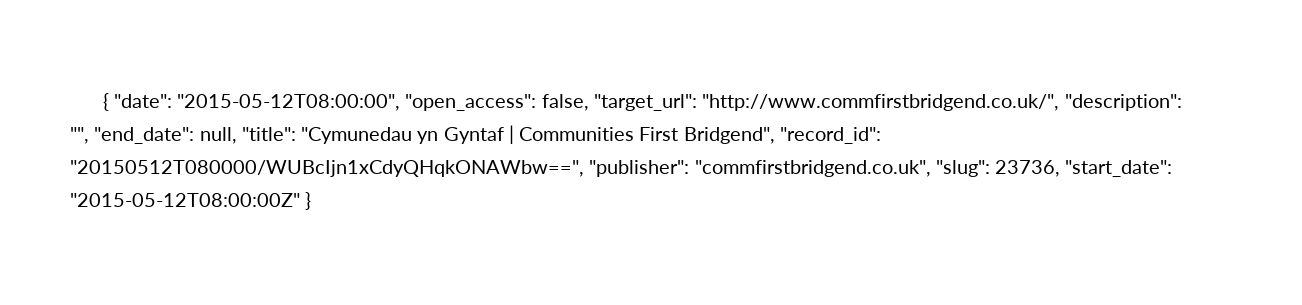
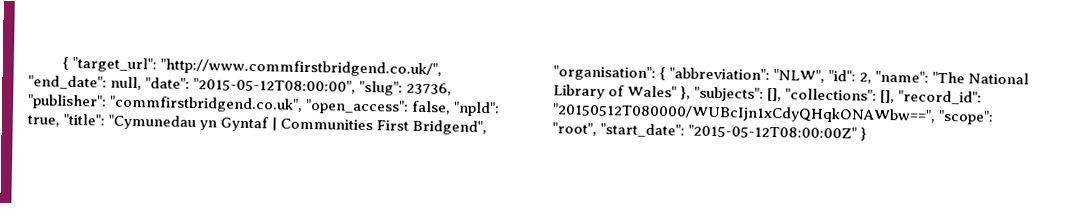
[102,93,1182,111] [70,127,237,144] { "date": "2015-05-12T08:00:00", "open_access": false, "target_url": "http://www.commfirstbridgend.co.uk/", "description": "", "end_date": null, -> [62,56,443,78] [28,75,453,96] [27,94,501,117] [27,115,60,127] { "target_url": "http://www.commfirstbridgend.co.uk/", "end_date": null, "date": "2015-05-12T08:00:00", "slug": 23736, "publisher": "commfirstbridgend.co.uk", "open_access": false, "npld": true,
[779,127,881,144] [70,160,1061,177] "record_id": "20150512T080000/WUBcIjn1xCdyQHqkONAWbw==", "publisher": "commfirstbridgend.co.uk", "slug": 23736, -> [553,65,1030,85] [553,84,983,105] [552,103,995,125] [552,122,597,136] "organisation": { "abbreviation": "NLW", "id": 2, "name": "The National Library of Wales" }, "subjects": [], "collections": [], "record_id": "20150512T080000/WUBcIjn1xCdyQHqkONAWbw==", "scope": "root",

